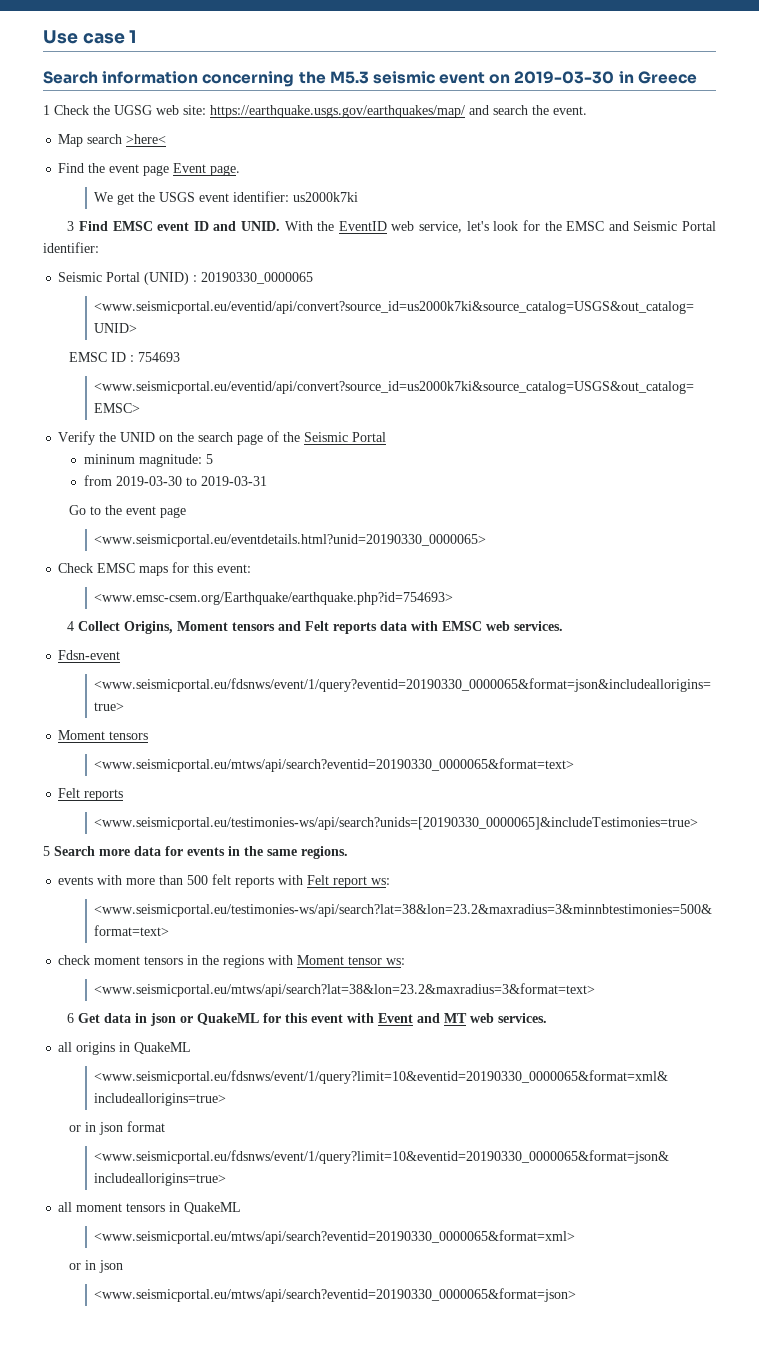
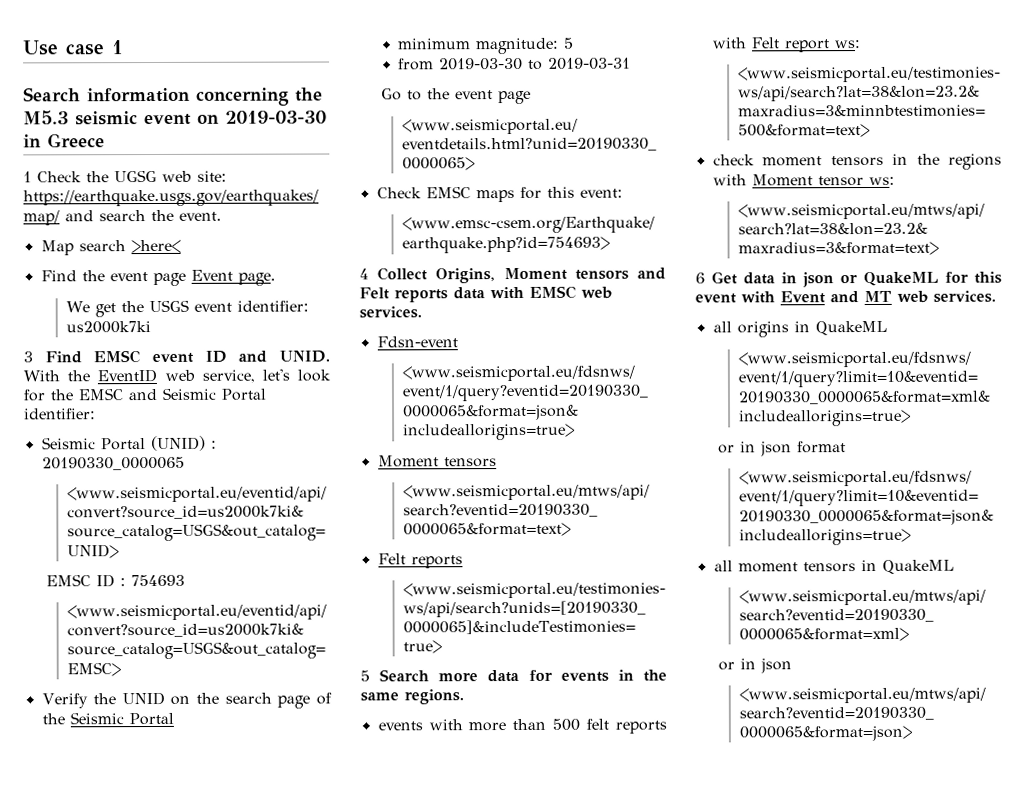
[84,454,136,464] mininum -> [397,38,472,50] minimum

